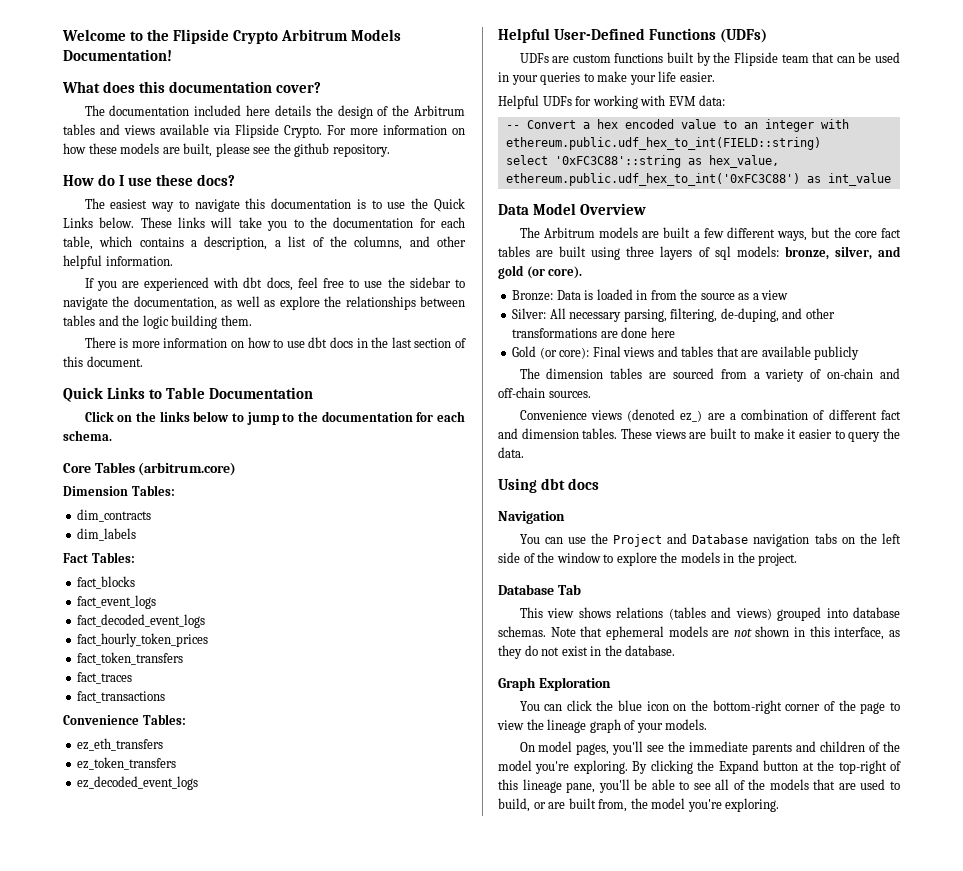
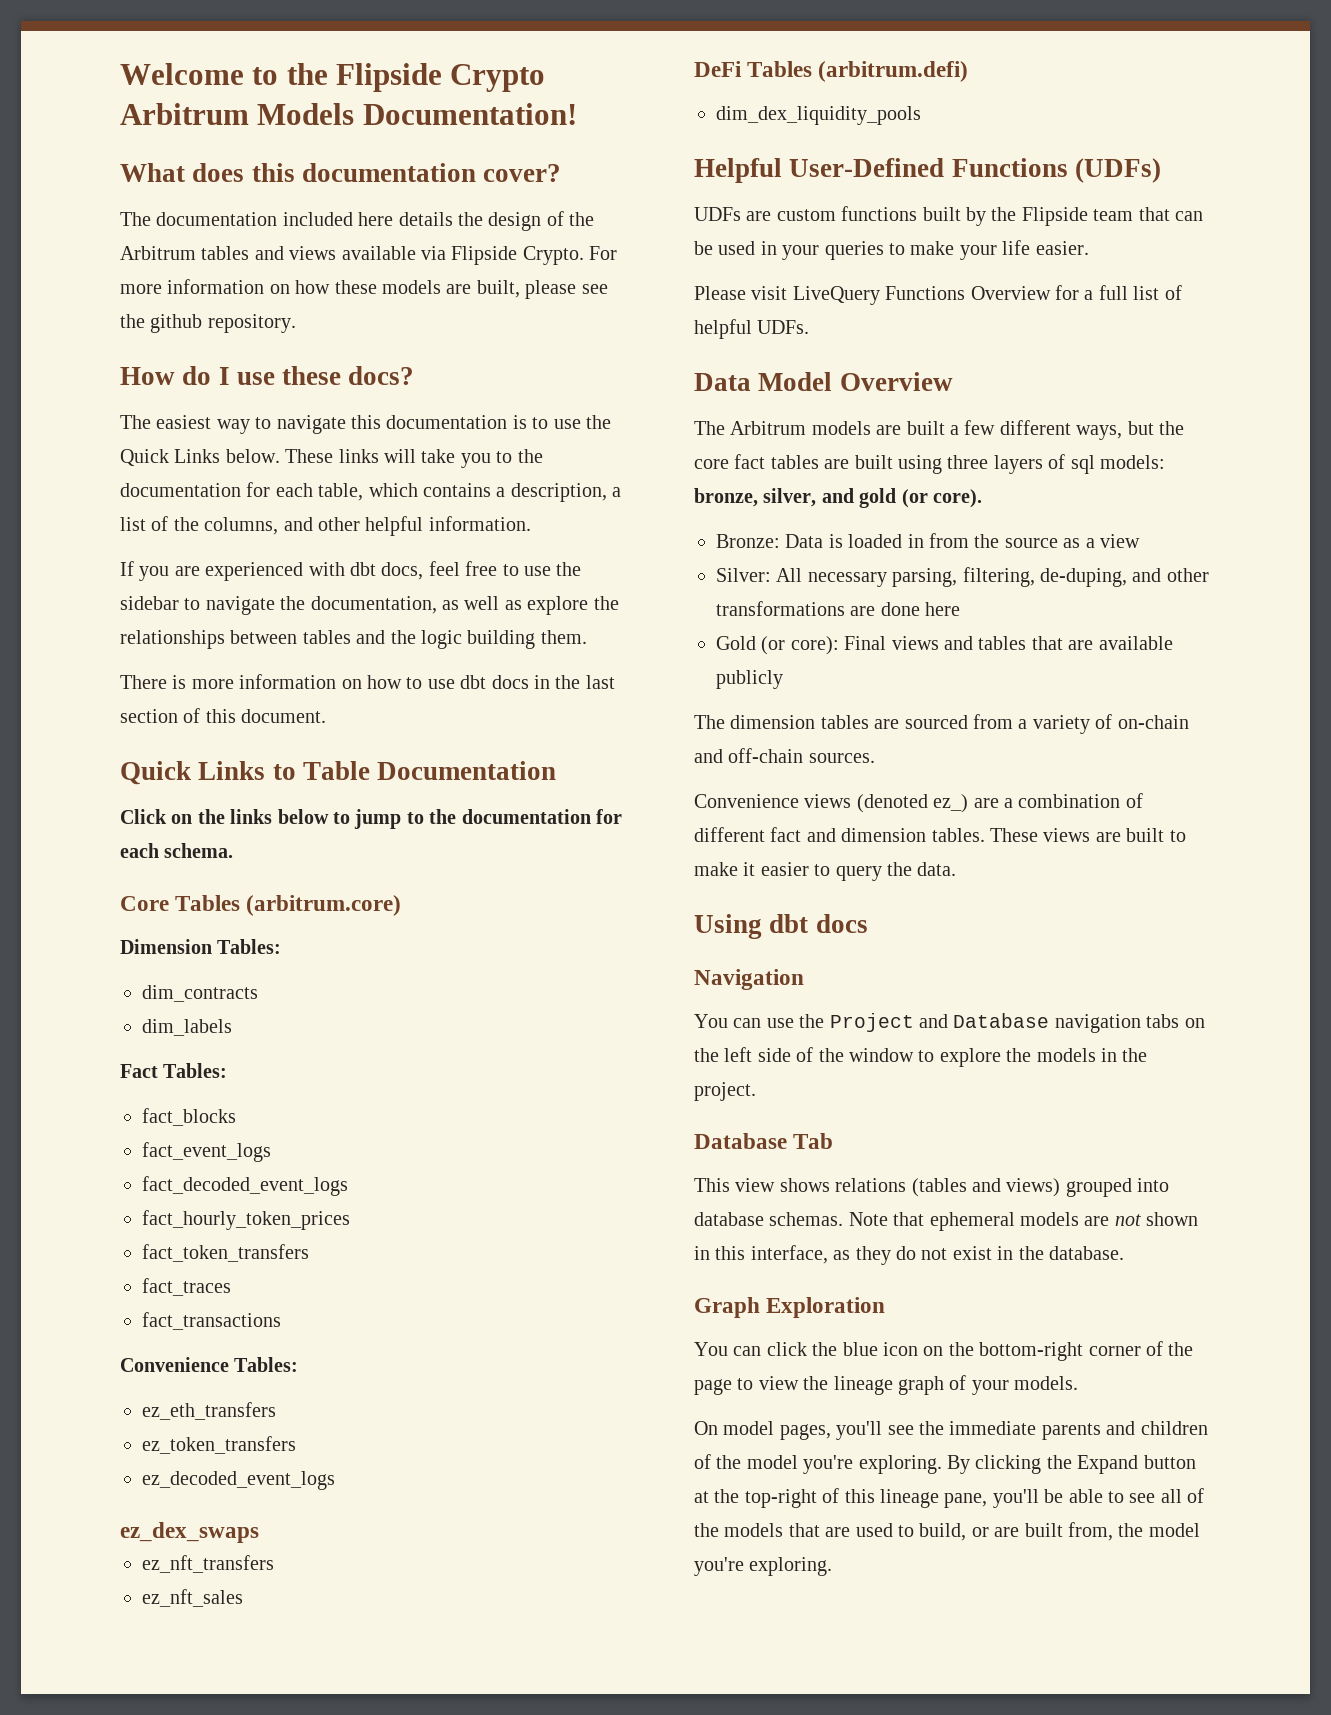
(199, 783) none -> [120,1522,259,1543] [142,1555,274,1573] [142,1589,243,1607] [694,61,969,82] [716,106,921,125] // ez_dex_swaps // ez_nft_transfers // ez_nft_sales // DeFi Tables (arbitrum.defi) // dim_dex_liquidity_pools
[498,95,726,109] [505,119,849,132] [505,137,821,150] [505,155,779,168] [505,173,891,186] Helpful UDFs for working with EVM data: // -- Convert a hex encoded value to an integer with ethereum.public.udf_hex_to_int(FIELD::string) // select '0xFC3C88'::string as hex_value, ethereum.public.udf_hex_to_int('0xFC3C88') as int_value -> [694,285,1182,305] [694,319,810,339] Please visit LiveQuery Functions Overview for a full list of helpful UDFs.

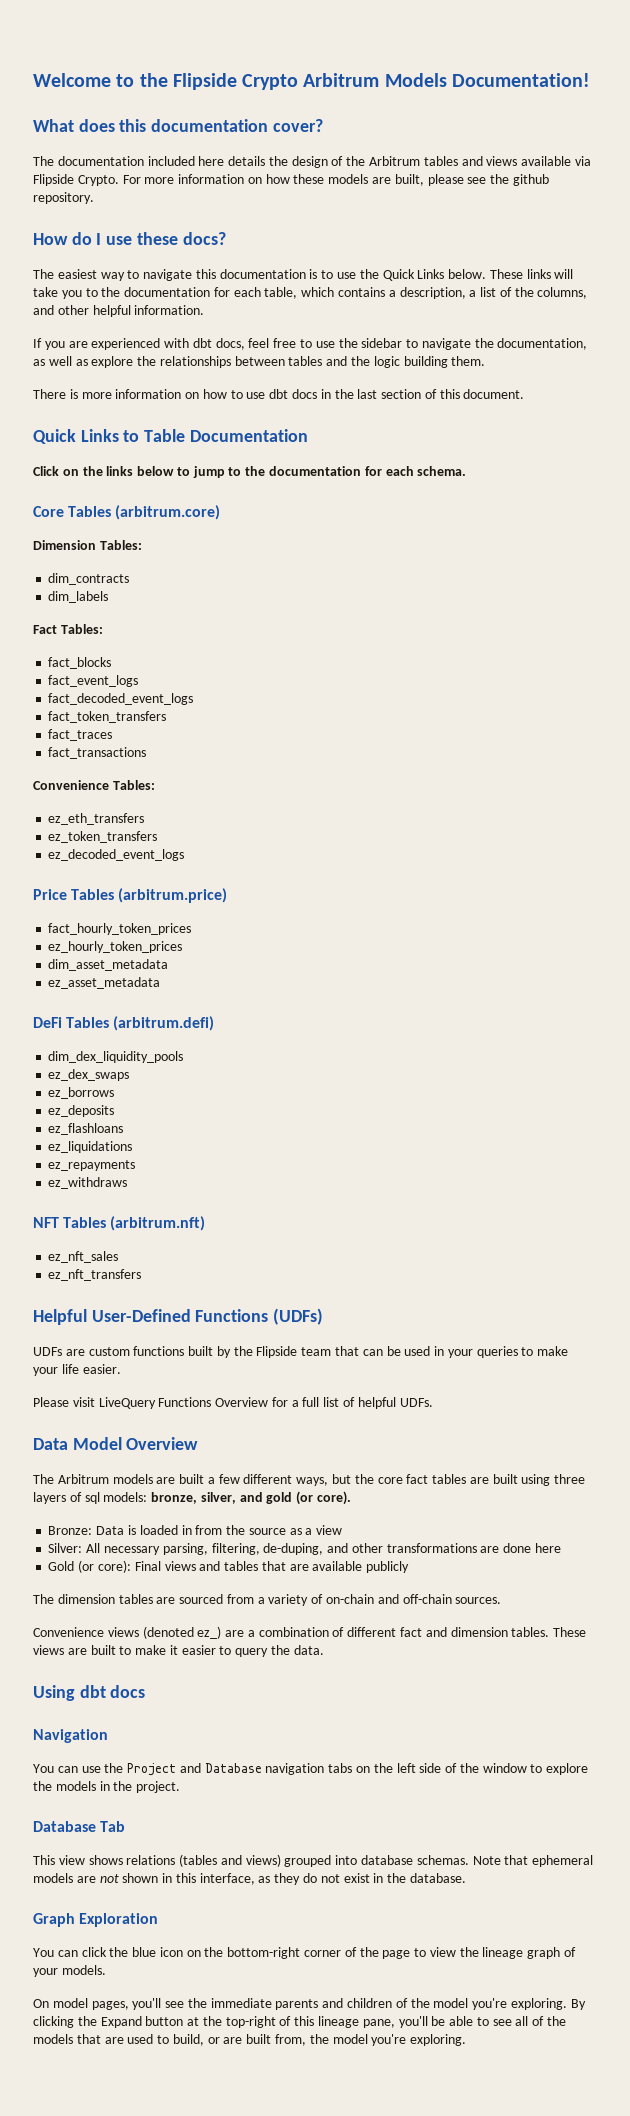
[142,1210,350,1230] // fact_hourly_token_prices -> (194, 699) none
[120,1522,259,1543] [142,1555,274,1573] [142,1589,243,1607] [694,61,969,82] [716,106,921,125] ez_dex_swaps // ez_nft_transfers // ez_nft_sales // DeFi Tables (arbitrum.defi) // dim_dex_liquidity_pools -> [33,888,228,903] [48,923,192,935] [48,941,183,953] [48,959,169,971] [48,977,161,989] [33,1016,215,1031] [48,1051,184,1063] [48,1069,130,1081] [48,1087,115,1099] [48,1105,115,1117] [48,1123,124,1135] [48,1141,133,1153] [48,1160,136,1171] [48,1177,128,1189] [33,1216,206,1231] [48,1251,119,1263] [48,1269,142,1281] Price Tables (arbitrum.price) // fact_hourly_token_prices // ez_hourly_token_prices // dim_asset_metadata // ez_asset_metadata // DeFi Tables (arbitrum.defi) // dim_dex_liquidity_pools // ez_dex_swaps // ez_borrows // ez_deposits // ez_flashloans // ez_liquidations // ez_repayments // ez_withdraws // NFT Tables (arbitrum.nft) // ez_nft_sales // ez_nft_transfers

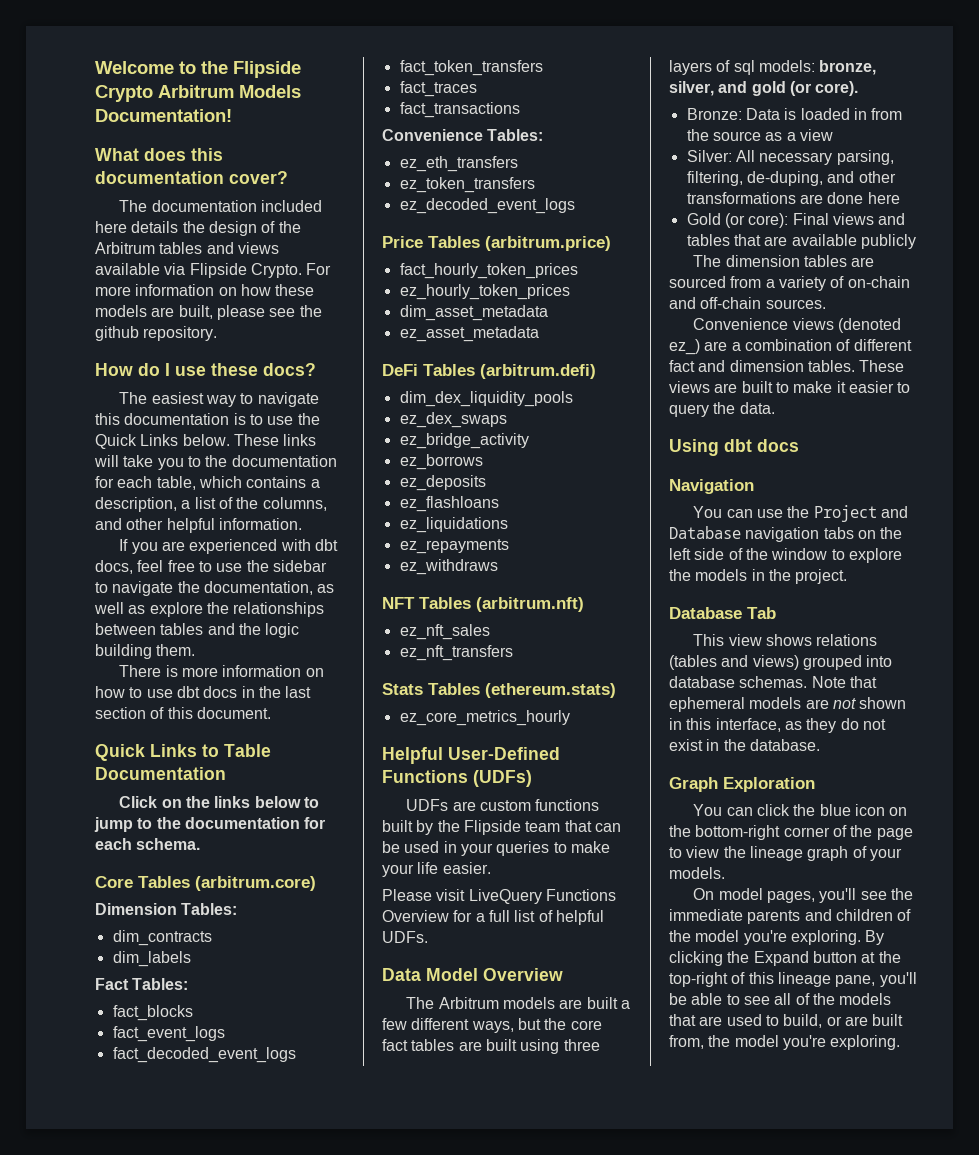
(130, 1075) none -> [399,433,529,449] // ez_bridge_activity
(142, 1275) none -> [382,683,616,698] [399,710,570,726] // Stats Tables (ethereum.stats) // ez_core_metrics_hourly

